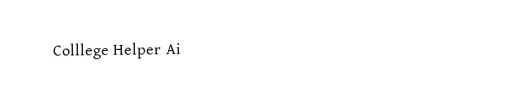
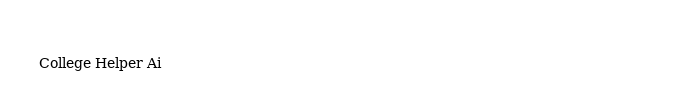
[52,42,110,60] Colllege -> [39,57,91,71] College

